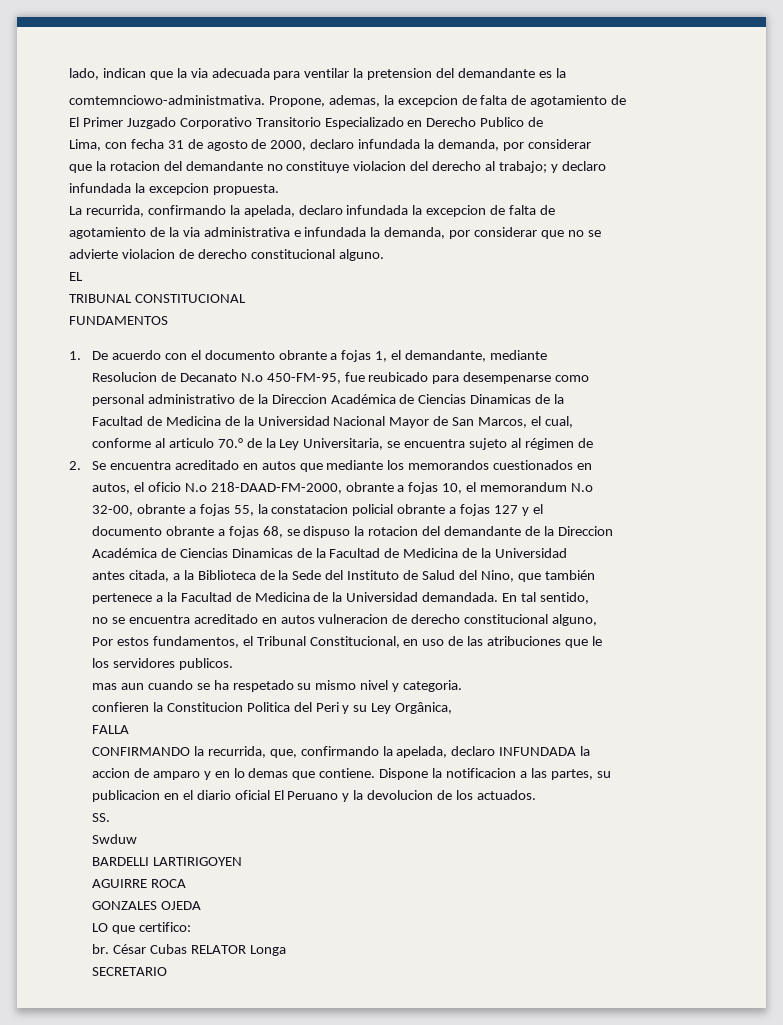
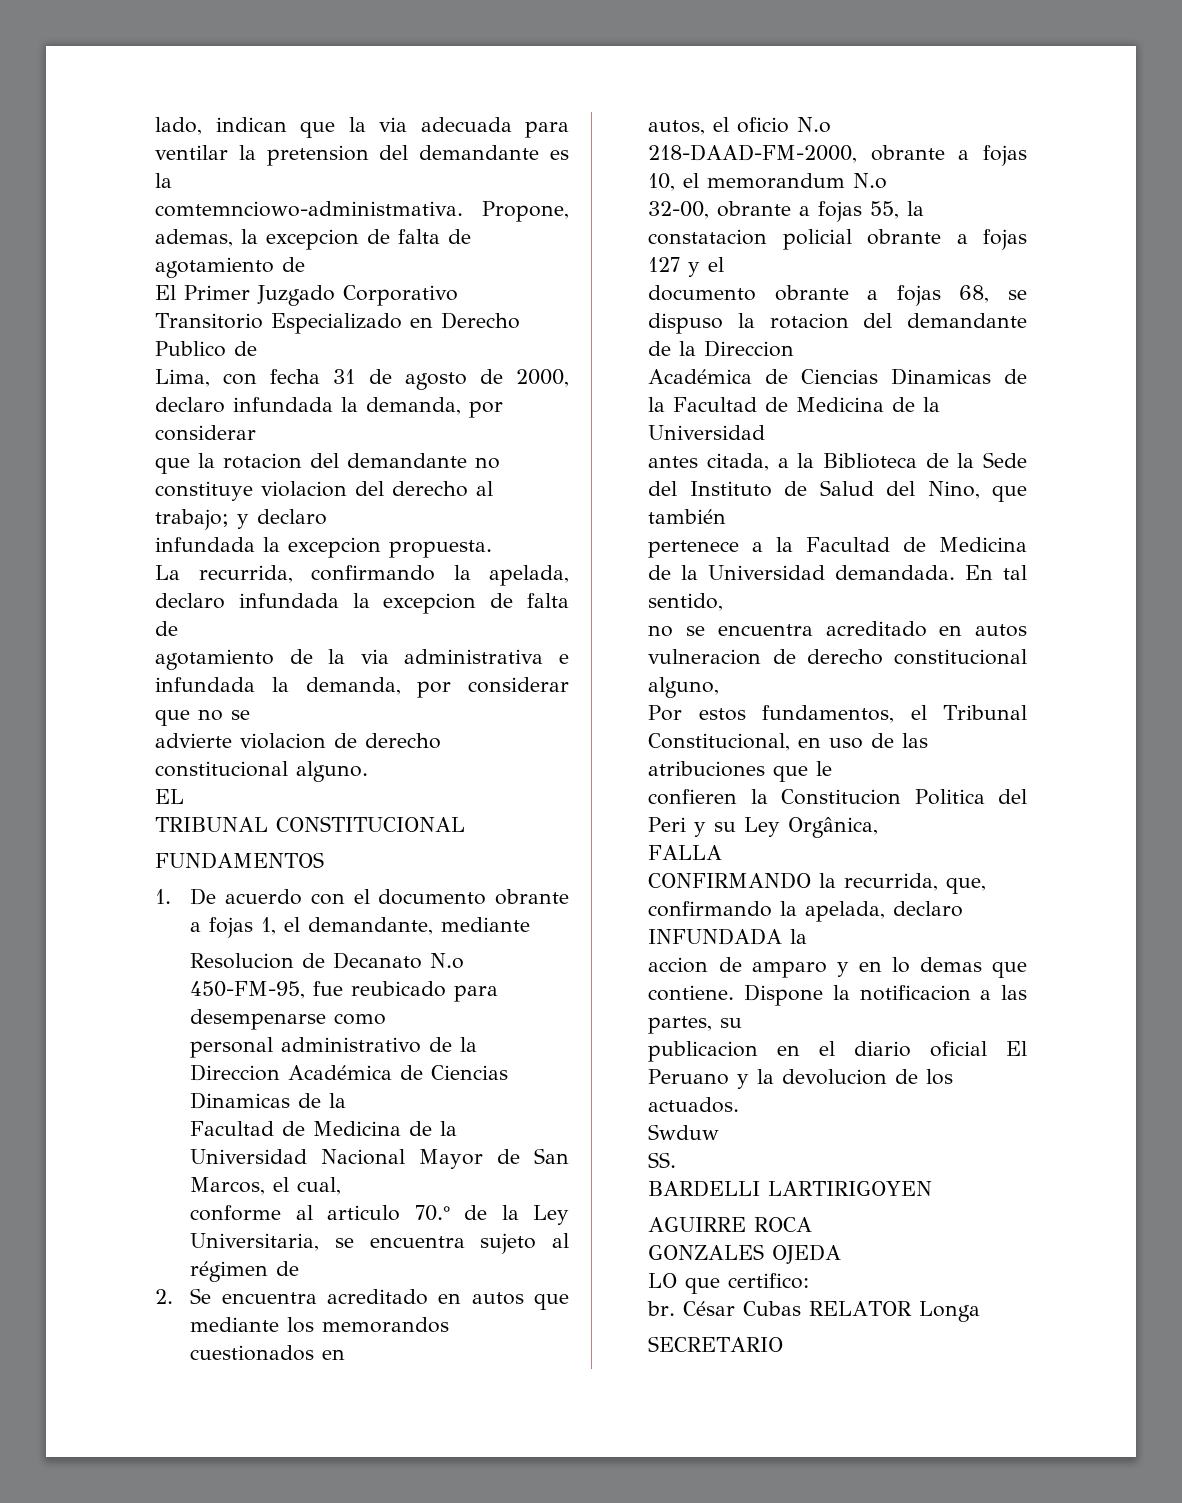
[91,658,233,670] [91,680,463,692] // los servidores publicos. // mas aun cuando se ha respetado su mismo nivel y categoria. -> (833, 768) none
(536, 795) none -> [648,1124,720,1140] // Swduw
[91,834,137,844] // Swduw -> (677, 1160) none

